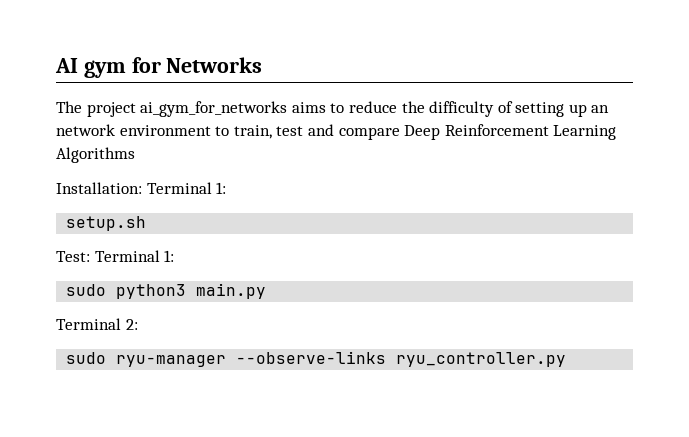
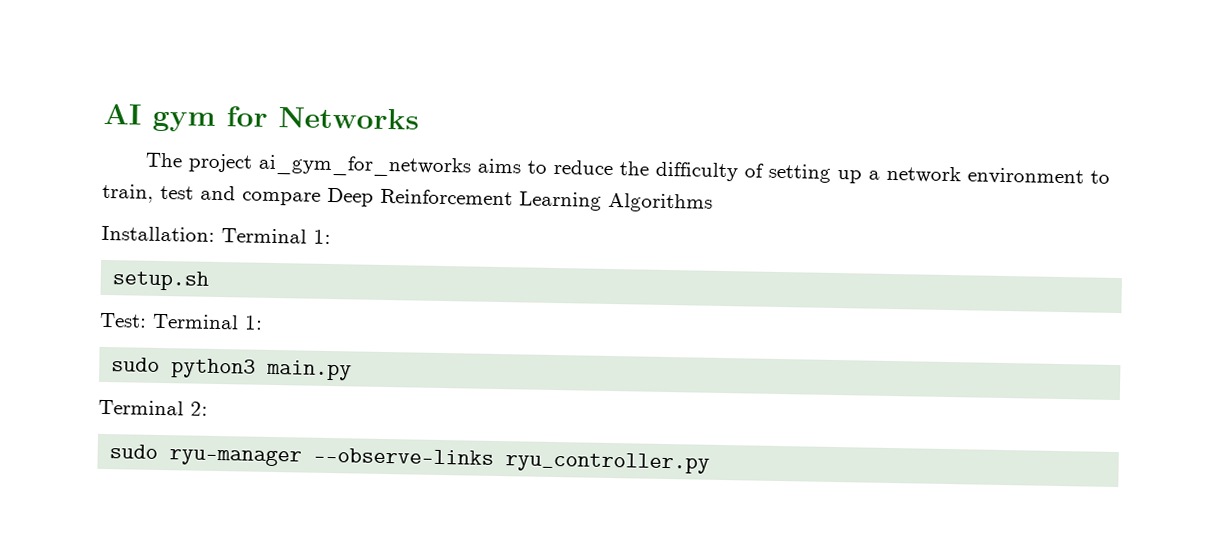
[591,105,610,113] an -> [868,170,881,180] a

